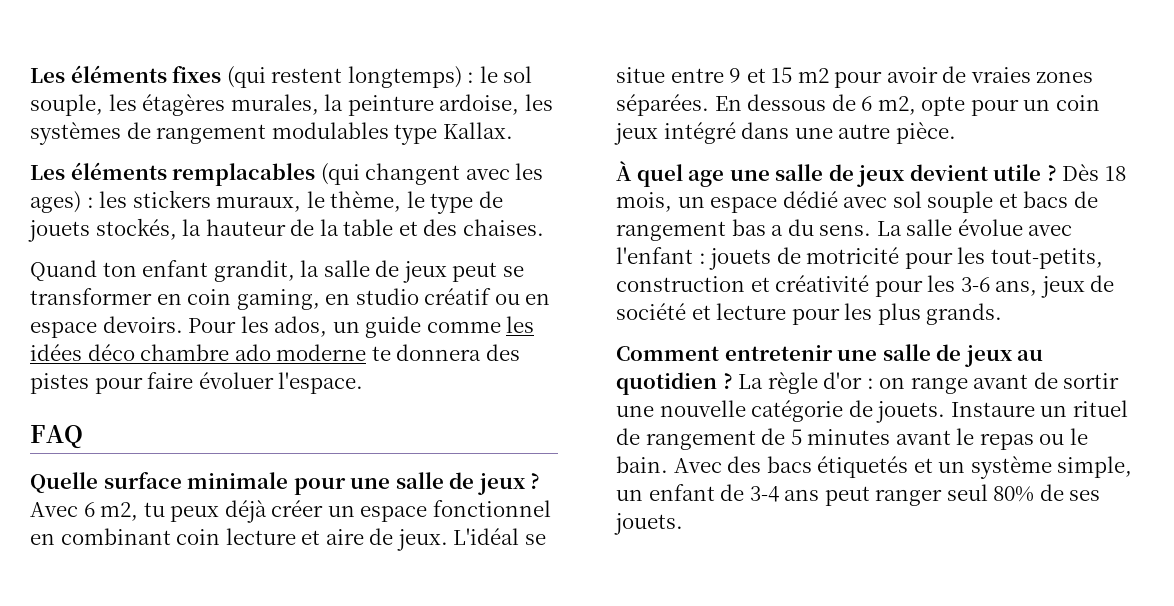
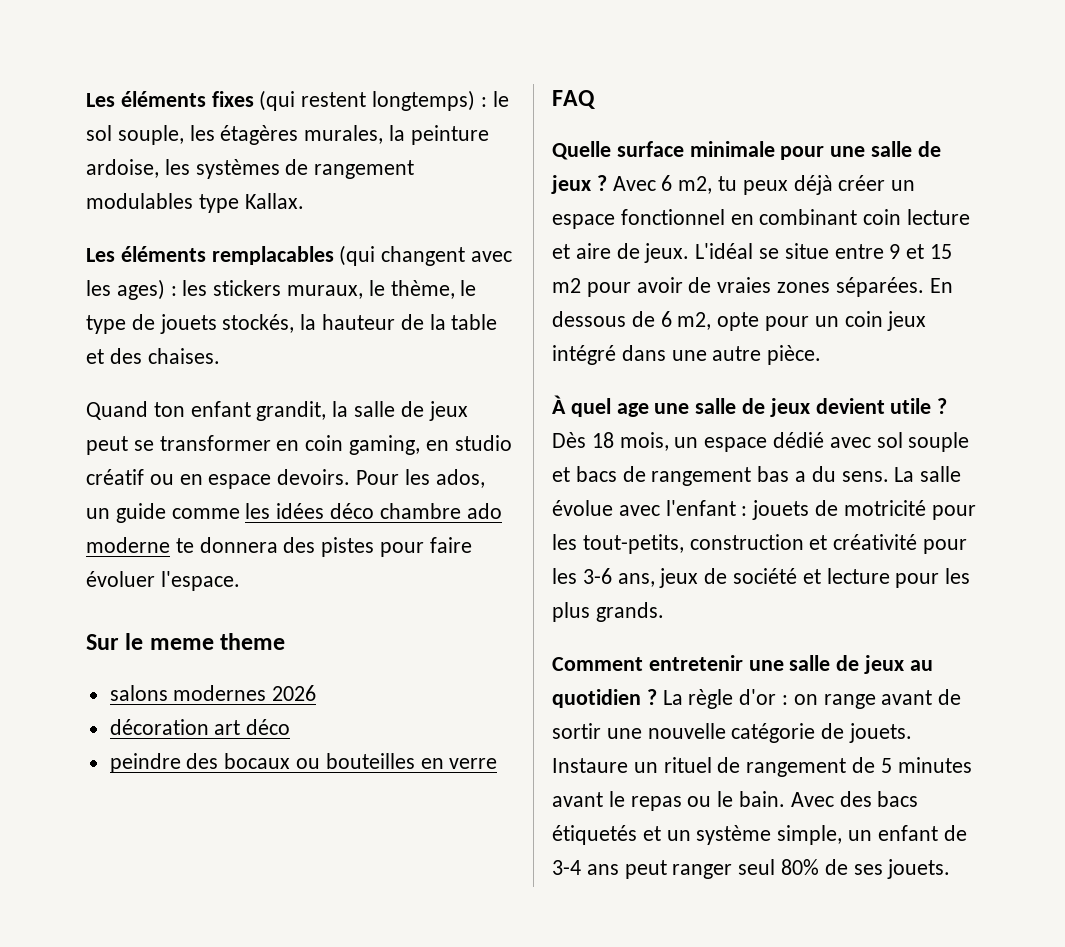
(364, 383) none -> [86,633,286,650] [109,685,317,701] [109,719,291,735] [109,753,498,773] // Sur le meme theme // salons modernes 2026 // décoration art déco // peindre des bocaux ou bouteilles en verre

